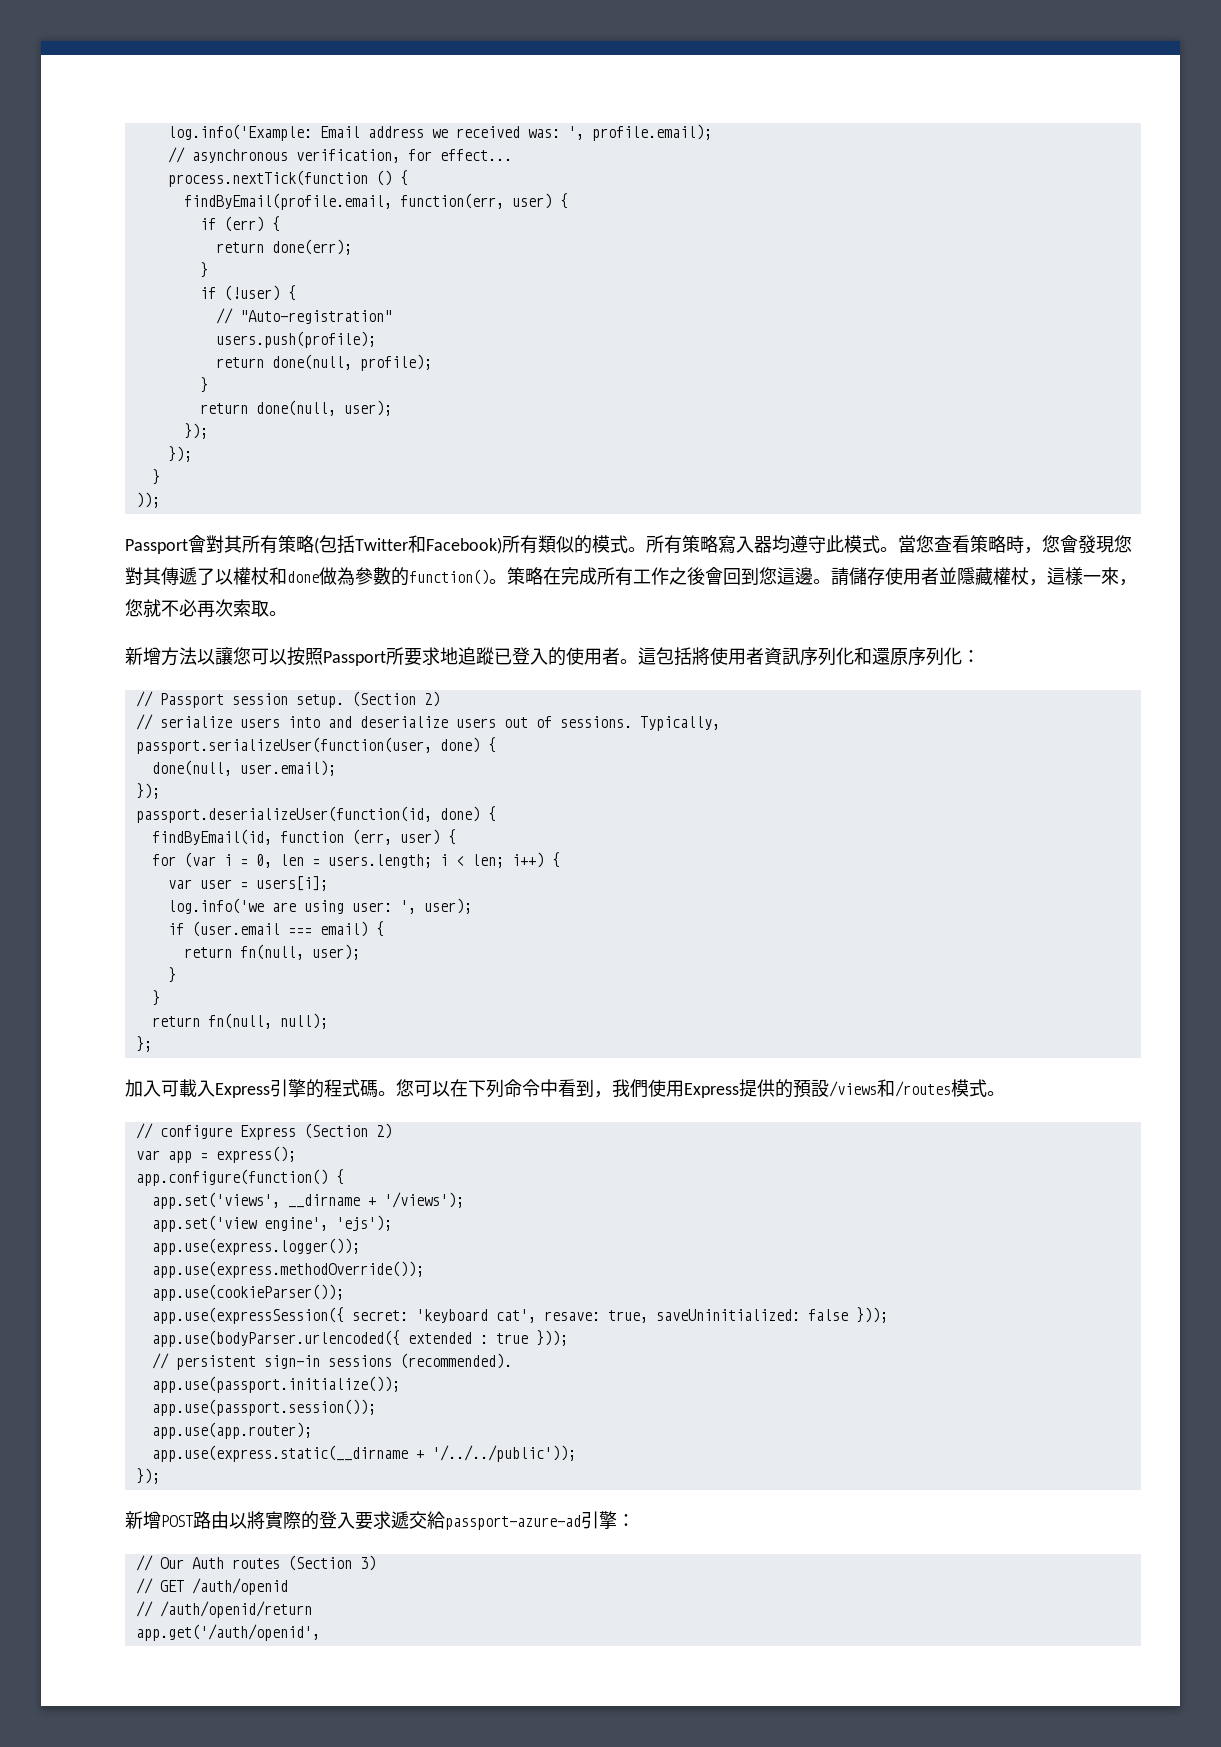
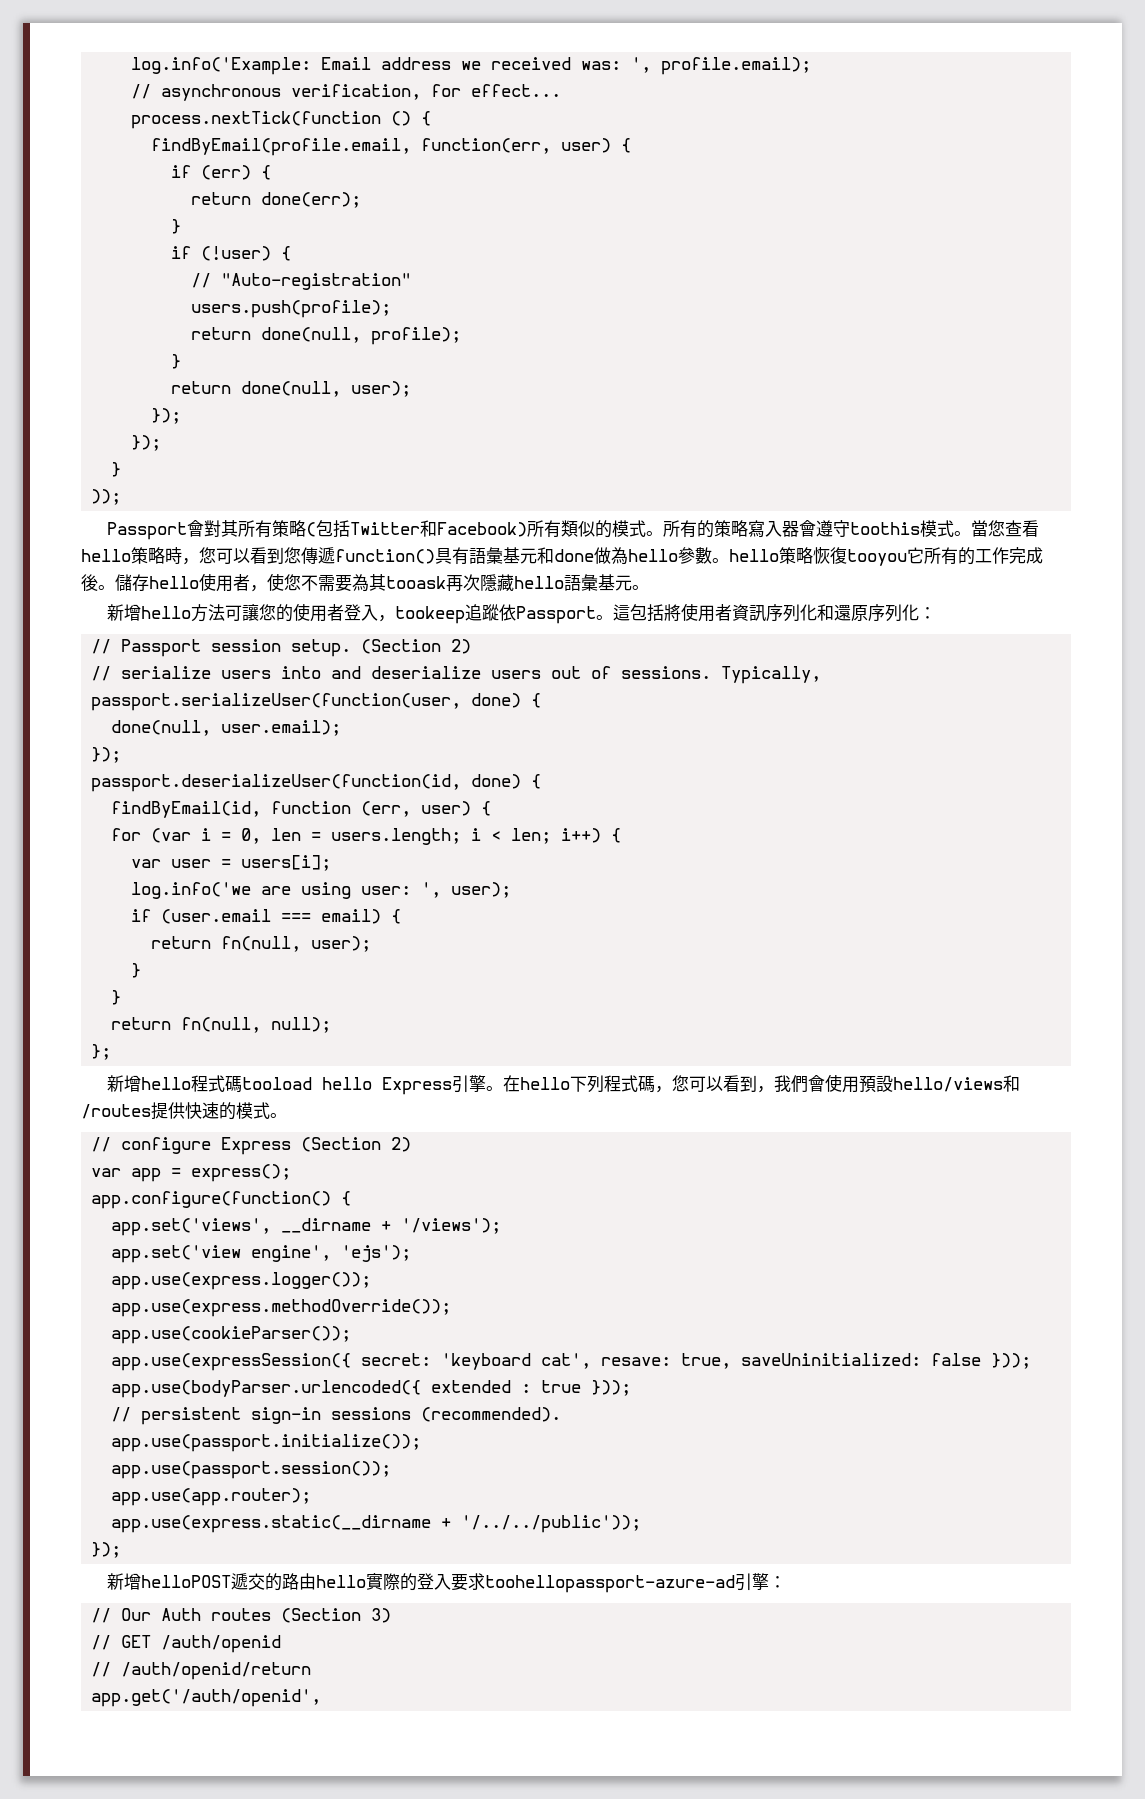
(682, 544) none -> [696,520,714,538] 的
[772,535,844,554] 均遵守此 -> [798,520,920,537] 會遵守toothis
(970, 544) none -> [81,549,131,562] hello
[1060,535,1132,554] [125,567,1137,586] [125,599,287,618] [125,647,620,666] 會發現您對其傳遞了以權杖和done做為參數的function()。策略在完成所有工作之後會回到您這邊。請儲存使用者並隱藏權杖，這樣一來，您就不必再次索取。 // 新增方法以讓您可以按照Passport所要求地追蹤已登入的使用者 -> [216,547,1043,566] [81,573,649,592] [106,603,596,624] 可以看到您傳遞function()具有語彙基元和done做為hello參數。hello策略恢復tooyou它所有的工作完成後。儲存hello使用者，使您不需要為其tooask再次隱藏hello語彙基元。 // 新增hello方法可讓您的使用者登入，tookeep追蹤依Passport
[125,1079,951,1098] 加入可載入Express引擎的程式碼。您可以在下列命令中看到，我們使用Express提供的預設/views和/routes -> [106,1074,1020,1095] [81,1102,236,1120] 新增hello程式碼tooload hello Express引擎。在hello下列程式碼，您可以看到，我們會使用預設hello/views和/routes提供快速的
[161,1511,265,1529] POST路由以將 -> [140,1573,366,1591] helloPOST遞交的路由hello
[391,1511,581,1530] 遞交給passport-azure-ad -> [484,1575,735,1593] toohellopassport-azure-ad

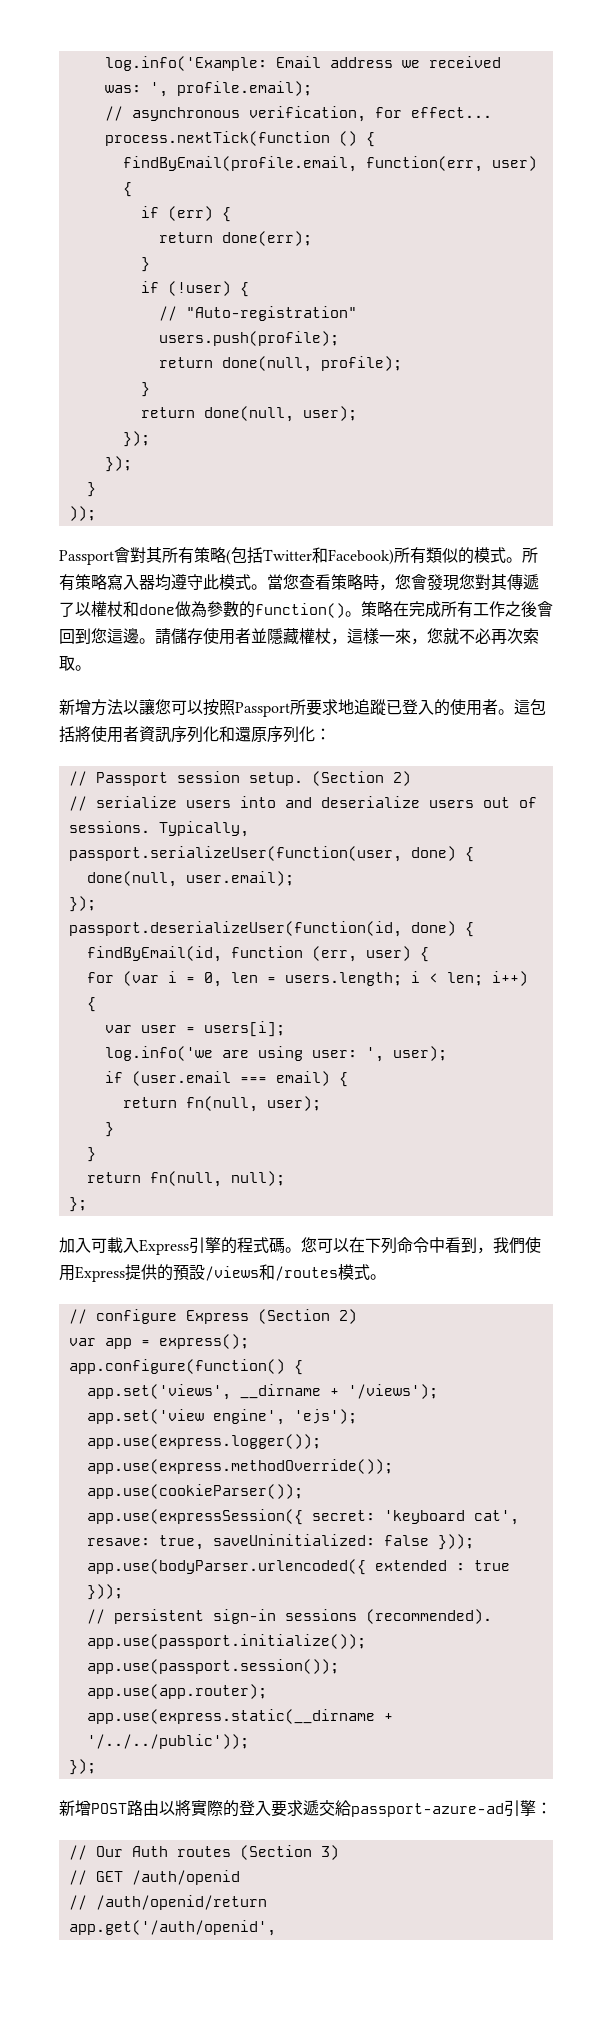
[696,520,714,538] 的 -> (75, 582) none
[798,520,920,537] 會遵守toothis -> [155,574,219,591] 均遵守此
[81,549,131,562] hello -> (331, 582) none
[216,547,1043,566] [81,573,649,592] [106,603,596,624] 可以看到您傳遞function()具有語彙基元和done做為hello參數。hello策略恢復tooyou它所有的工作完成後。儲存hello使用者，使您不需要為其tooask再次隱藏hello語彙基元。 // 新增hello方法可讓您的使用者登入，tookeep追蹤依Passport -> [411,574,539,591] [59,601,553,618] [59,628,539,645] [59,656,91,671] [59,699,498,717] 會發現您對其傳遞了以權杖和done做為參數的function()。策略在完成所有工作之後會回到您這邊。請儲存使用者並隱藏權杖，這樣一來，您就不必再次索取。 // 新增方法以讓您可以按照Passport所要求地追蹤已登入的使用者
[106,1074,1020,1095] [81,1102,236,1120] 新增hello程式碼tooload hello Express引擎。在hello下列程式碼，您可以看到，我們會使用預設hello/views和/routes提供快速的 -> [59,1237,541,1255] [59,1264,338,1282] 加入可載入Express引擎的程式碼。您可以在下列命令中看到，我們使用Express提供的預設/views和/routes
[140,1573,366,1591] helloPOST遞交的路由hello -> [91,1800,191,1816] POST路由以將
[484,1575,735,1593] toohellopassport-azure-ad -> [303,1800,504,1817] 遞交給passport-azure-ad

